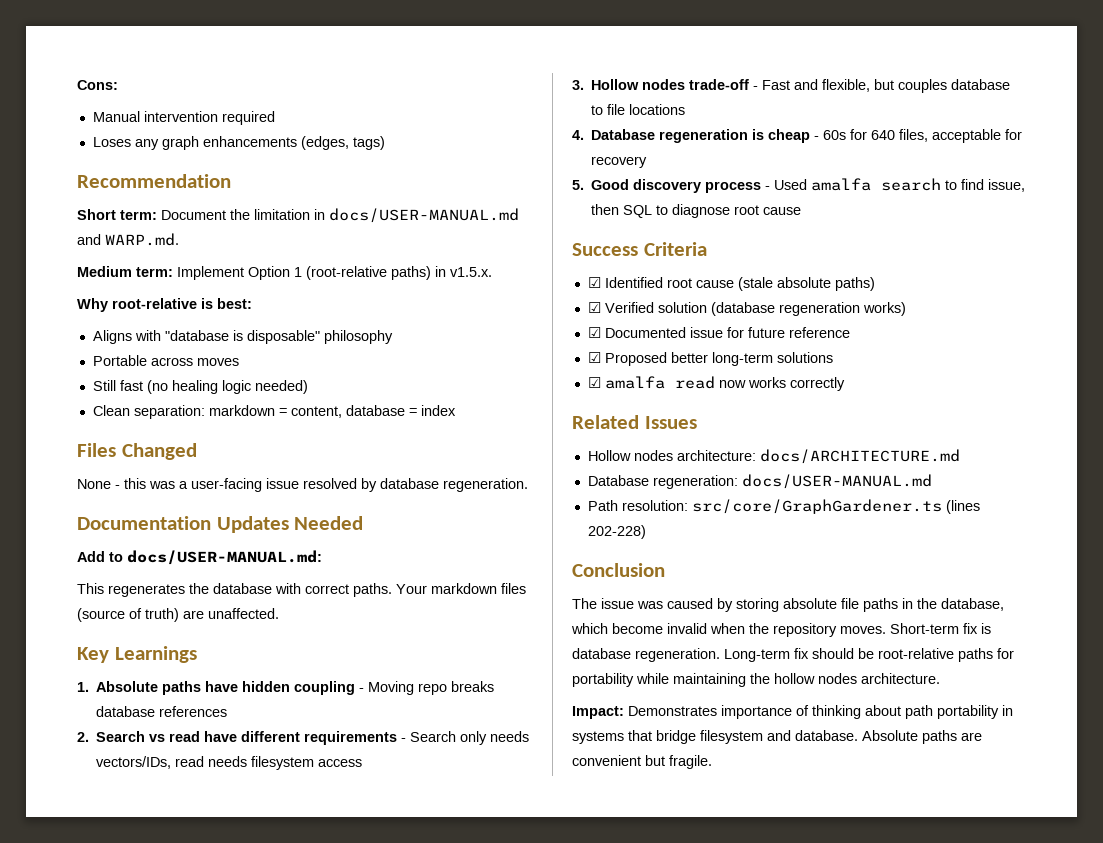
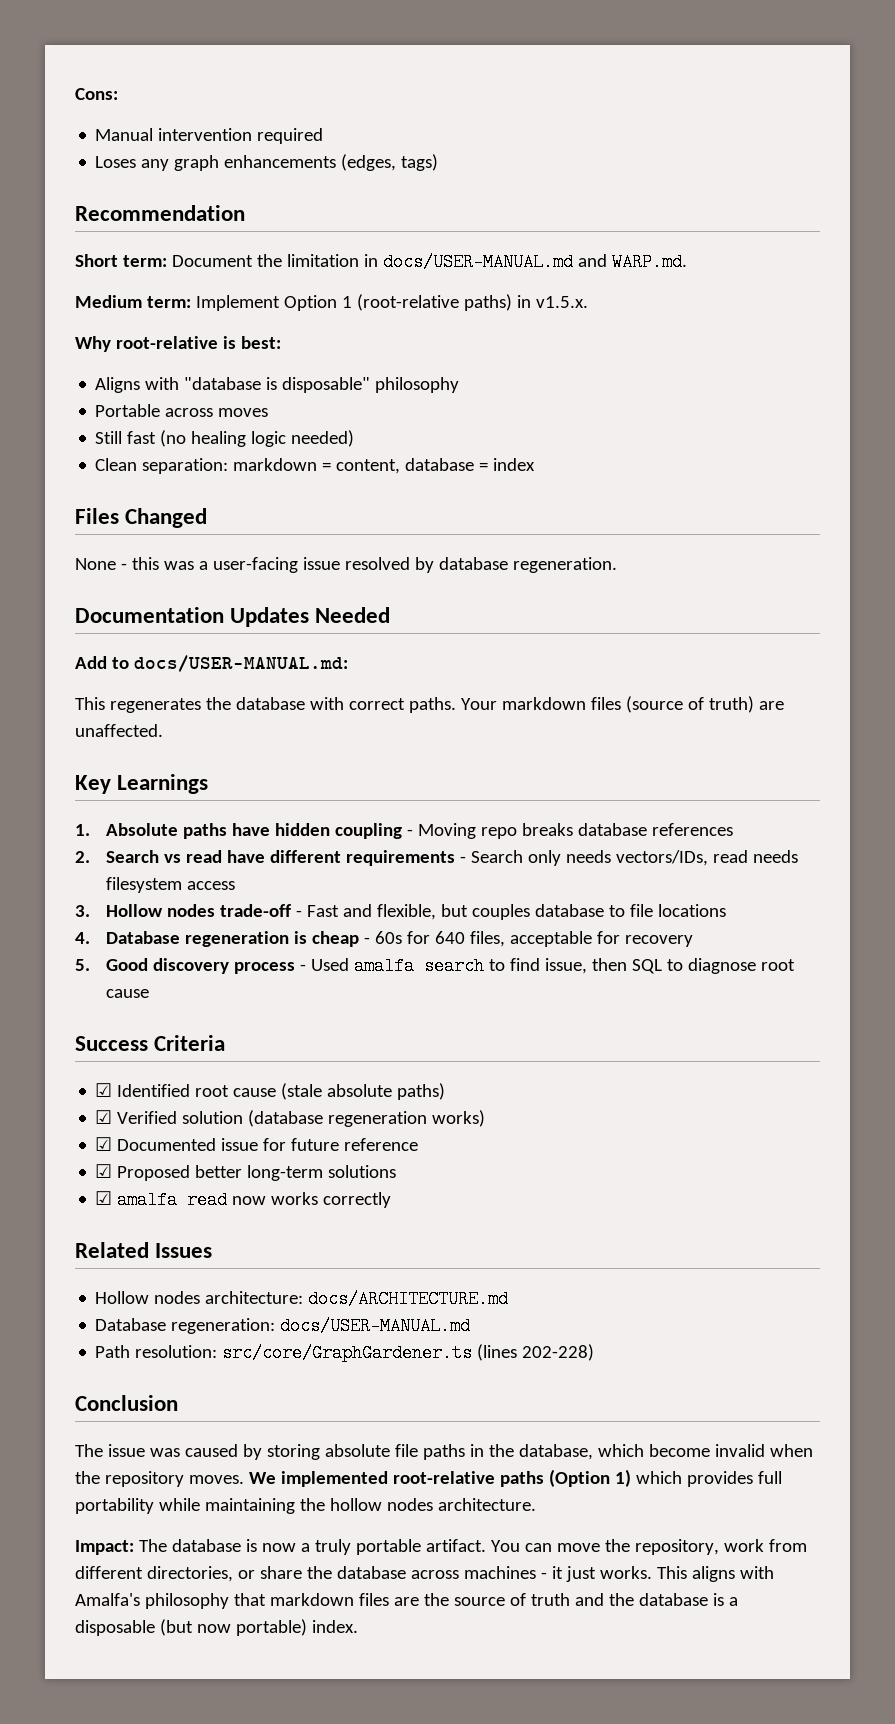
[890,623,991,634] [572,648,1014,662] Short-term fix is database regeneration. Long-term fix should be root-relative paths for -> [248,1469,782,1487] We implemented root-relative paths (Option 1) which provides full
[628,705,1013,719] [572,730,982,744] [572,755,712,769] Demonstrates importance of thinking about path portability in systems that bridge filesystem and database. Absolute paths are convenient but fragile. -> [138,1539,807,1555] [75,1566,774,1582] [75,1593,738,1609] [75,1619,358,1636] The database is now a truly portable artifact. You can move the repository, work from different directories, or share the database across machines - it just works. This aligns with Amalfa's philosophy that markdown files are the source of truth and the database is a disposable (but now portable) index.

